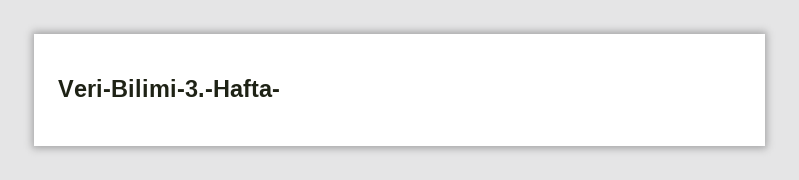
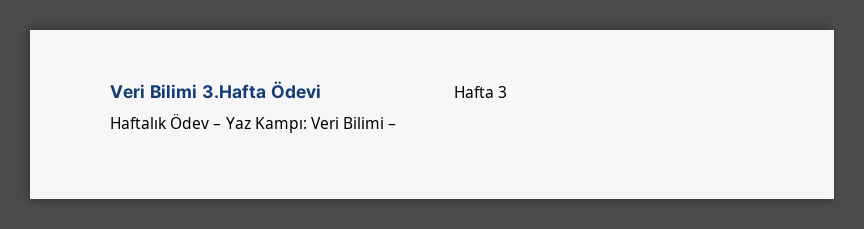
[58,79,280,97] Veri-Bilimi-3.-Hafta- -> [110,81,321,99] [110,114,397,133] [454,86,508,98] Veri Bilimi 3.Hafta Ödevi // Haftalık Ödev – Yaz Kampı: Veri Bilimi – Hafta 3

